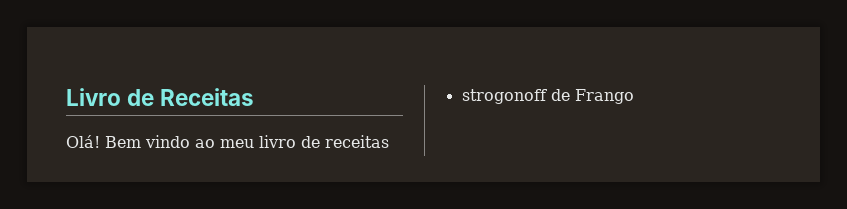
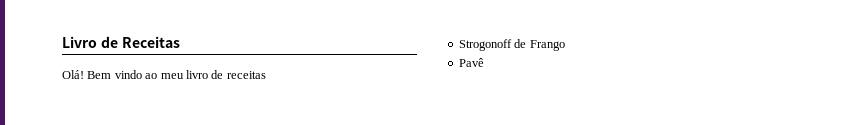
[461,89,547,104] strogonoff -> [458,39,512,51] Strogonoff
(634, 96) none -> [458,58,484,67] // Pavê

